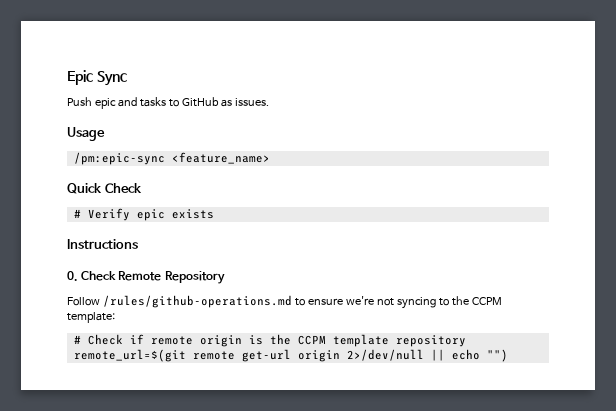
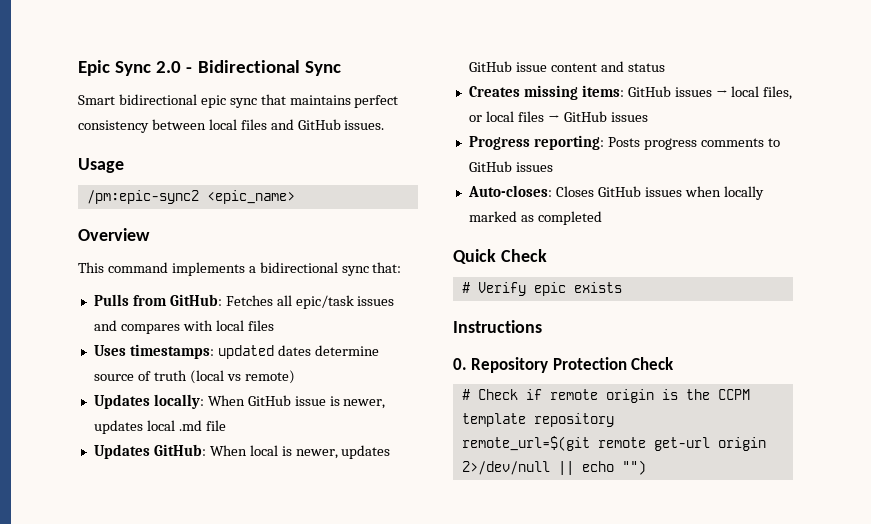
[67,97,269,109] [67,127,105,141] [73,152,270,165] // Push epic and tasks to GitHub as issues. // Usage // /pm:epic-sync <feature_name> -> [156,60,341,76] [78,94,399,108] [78,119,385,133] [78,158,124,173] [86,190,295,204] [78,228,150,241] [78,262,402,276] [93,294,395,309] [93,320,274,334] [93,344,379,359] [93,370,295,384] [93,394,386,409] [93,420,226,434] [93,444,391,459] [468,61,665,72] [468,85,793,100] [468,111,648,122] [468,135,780,150] [468,161,553,172] [467,185,764,200] [468,211,602,225] 2.0 - Bidirectional Sync // Smart bidirectional epic sync that maintains perfect consistency between local files and GitHub issues. // Usage // /pm:epic-sync2 <epic_name> // Overview // This command implements a bidirectional sync that: // Pulls from GitHub: Fetches all epic/task issues and compares with local files // Uses timestamps: updated dates determine source of truth (local vs remote) // Updates locally: When GitHub issue is newer, updates local .md file // Updates GitHub: When local is newer, updates GitHub issue content and status // Creates missing items: GitHub issues → local files, or local files → GitHub issues // Progress reporting: Posts progress comments to GitHub issues // Auto-closes: Closes GitHub issues when locally marked as completed
[81,271,225,284] [67,295,502,309] [67,312,115,323] Check Remote Repository // Follow /rules/github-operations.md to ensure we're not syncing to the CCPM template: -> [471,357,675,373] Repository Protection Check

